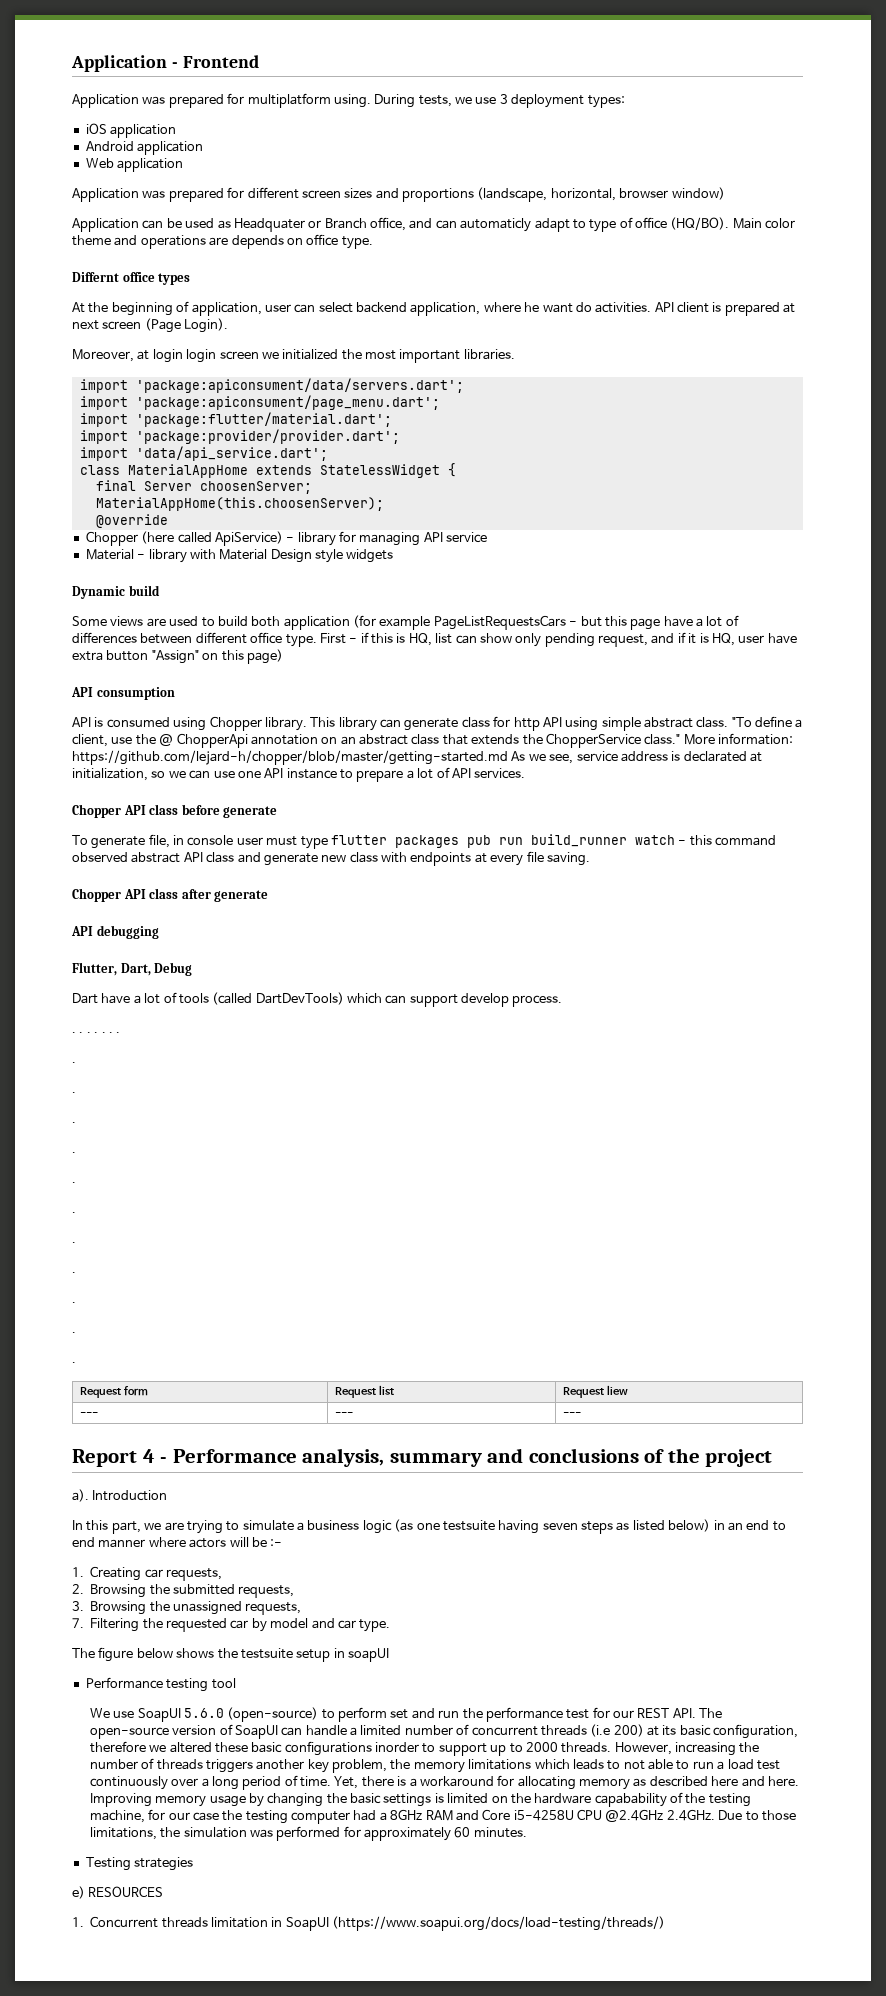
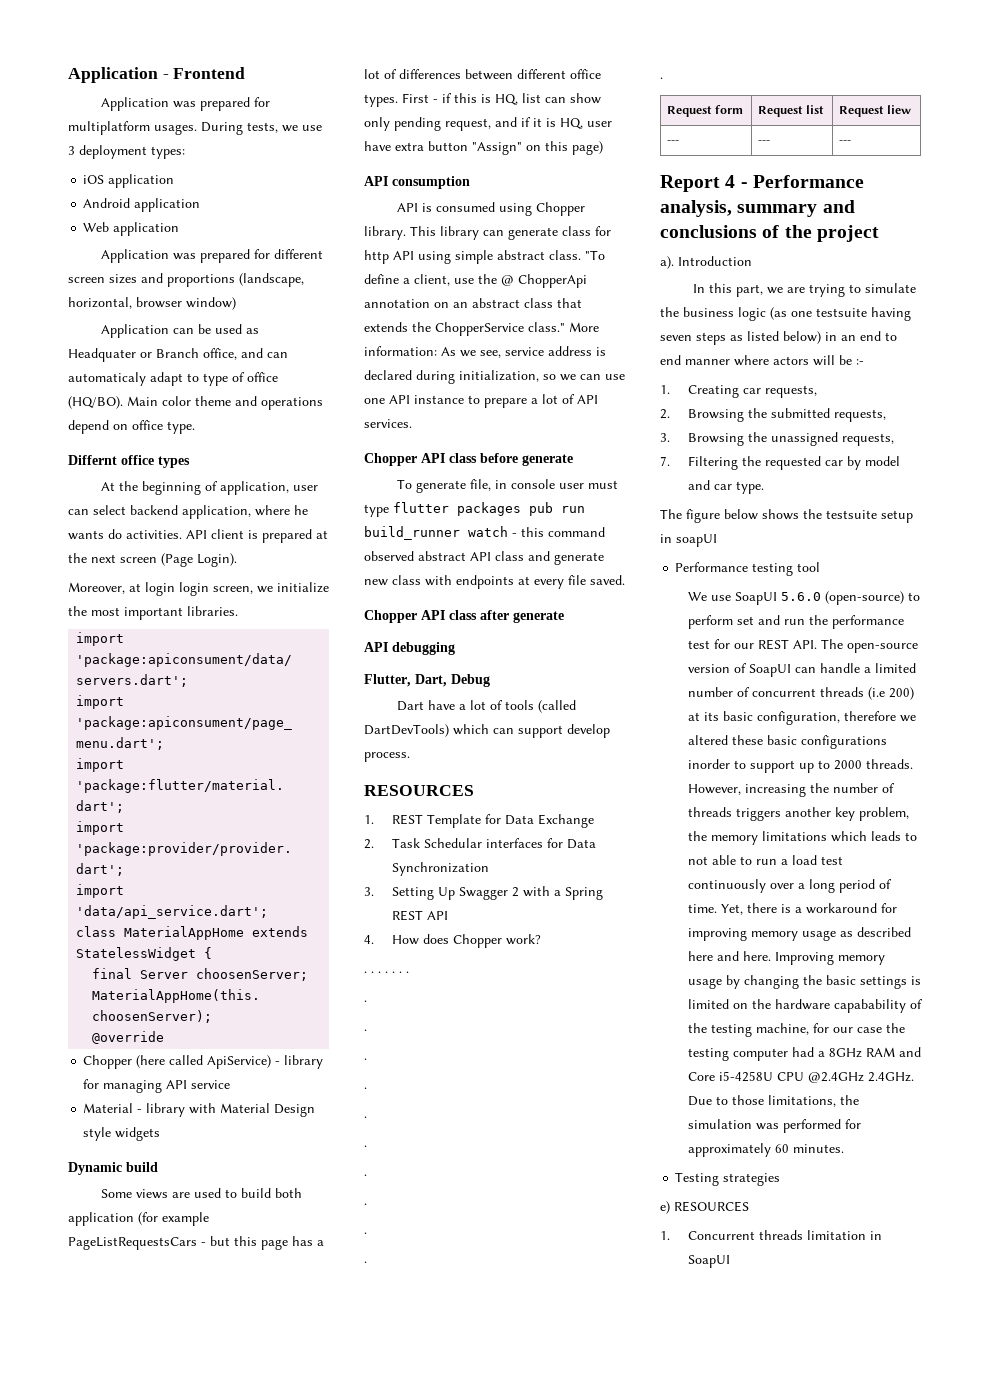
[333,94,371,108] using. -> [154,124,197,135] usages.
[460,218,532,232] automaticly -> [68,372,146,386] automaticaly
[209,235,284,249] are depends -> [68,420,109,434] depend
[542,303,573,313] want -> [68,530,104,540] wants
(796, 308) none -> [68,553,87,563] the
[219,349,339,360] screen we initialized -> [213,582,329,594] screen, we initialize
[663,616,693,627] have -> [292,1236,313,1246] has
[285,634,317,647] type. -> [364,94,398,107] types.
[72,750,508,765] https://github.com/lejard-h/chopper/blob/master/getting-started.md -> (437, 351) none
[683,751,762,762] declarated at -> [364,370,455,384] declared during
[546,852,590,866] saving. -> [590,575,625,585] saved.
(563, 1001) none -> [364,785,474,796] [364,814,594,828] [364,838,596,849] [391,862,489,876] [364,886,603,900] [391,910,448,921] [364,934,541,948] // RESOURCES // 1. REST Template for Data Exchange // 2. Task Schedular interfaces for Data Synchronization // 3. Setting Up Swagger 2 with a Spring REST API // 4. How does Chopper work?
[297,1522,304,1531] a -> [660,307,679,317] the
[517,1776,631,1790] allocating memory -> [687,928,836,941] improving memory usage
[332,1916,666,1931] (https://www.soapui.org/docs/load-testing/threads/) -> (730, 1261) none

